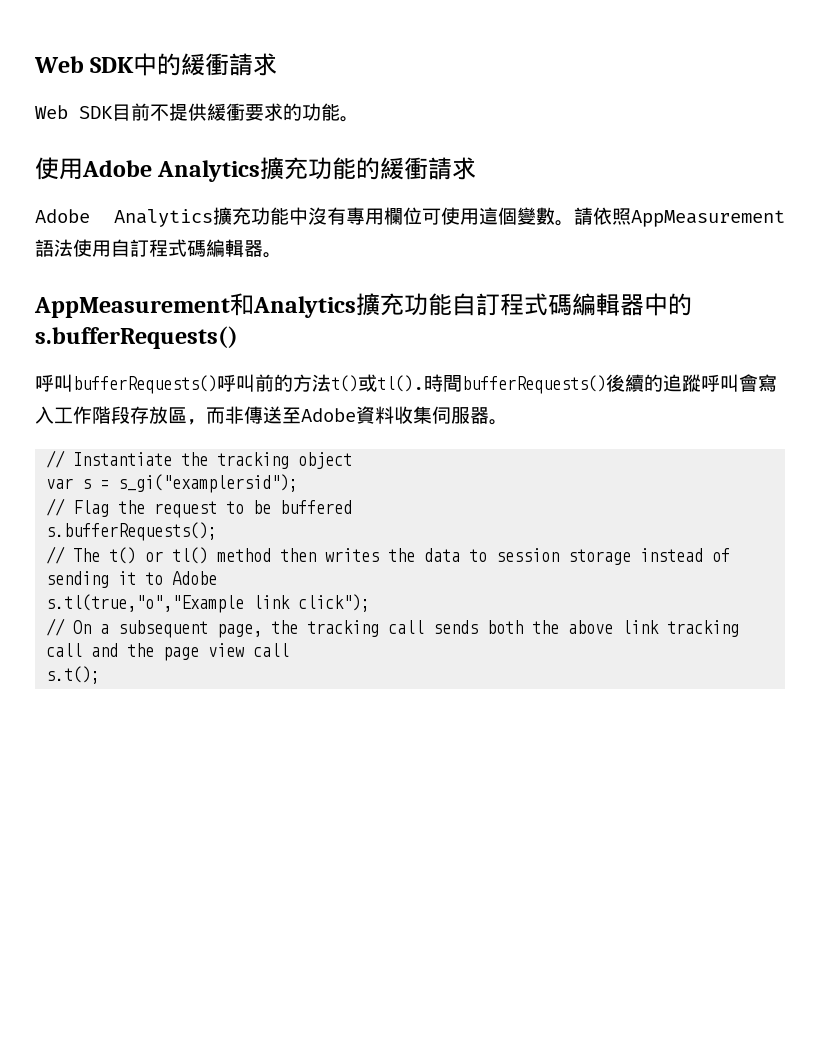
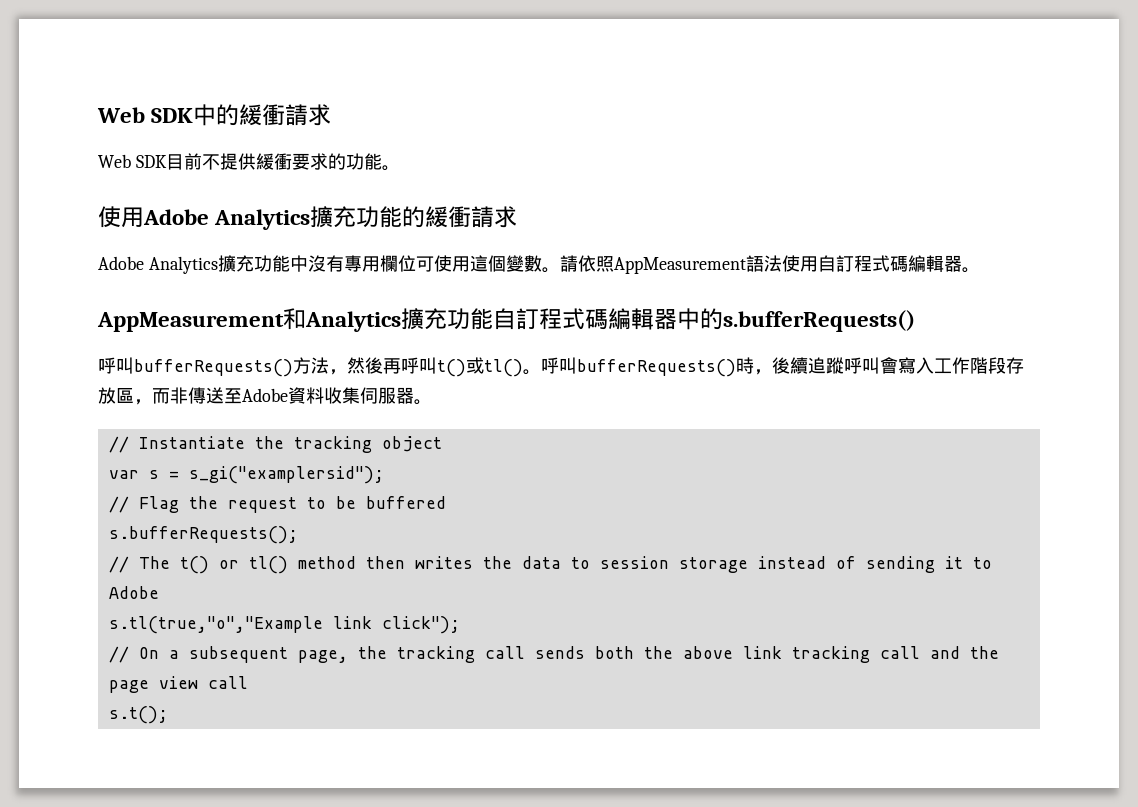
[217,374,663,394] 呼叫前的方法t()或tl().時間bufferRequests()後續的 -> [293,357,808,377] 方法，然後再呼叫t()或tl()。呼叫bufferRequests()時，後續

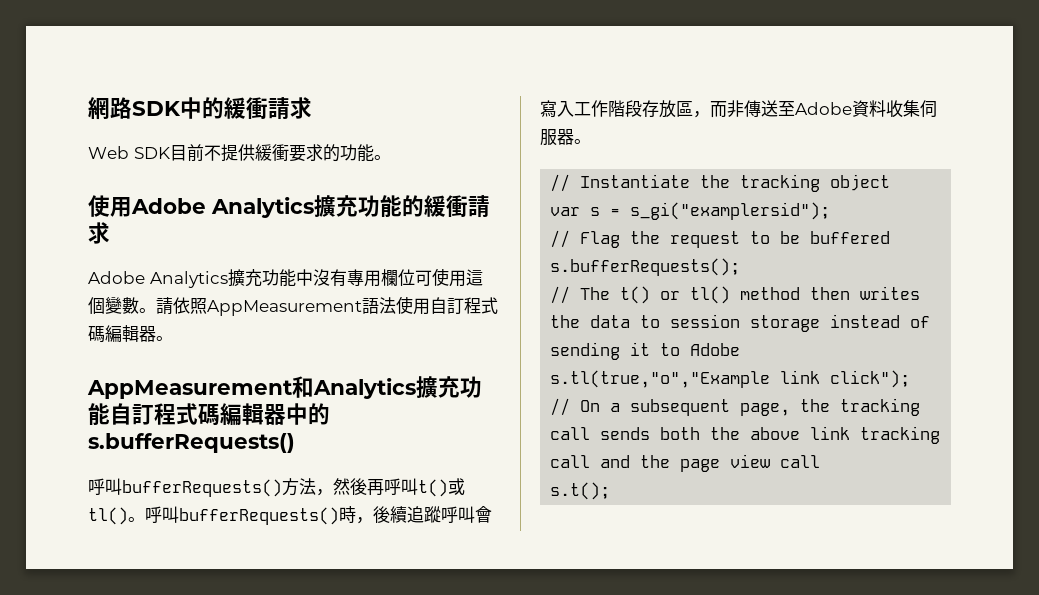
[97,107,145,123] Web -> [88,97,132,120] 網路

